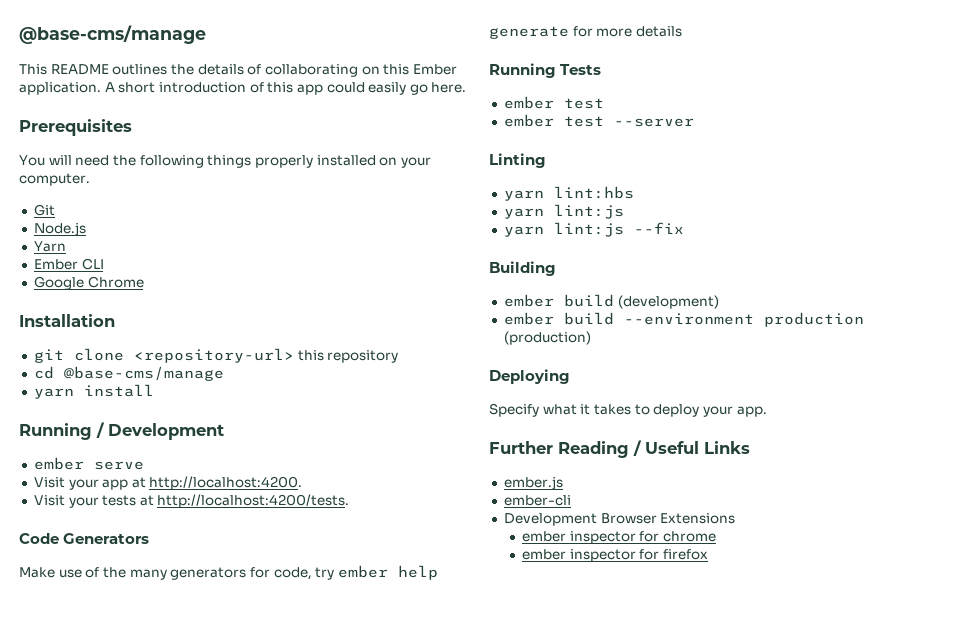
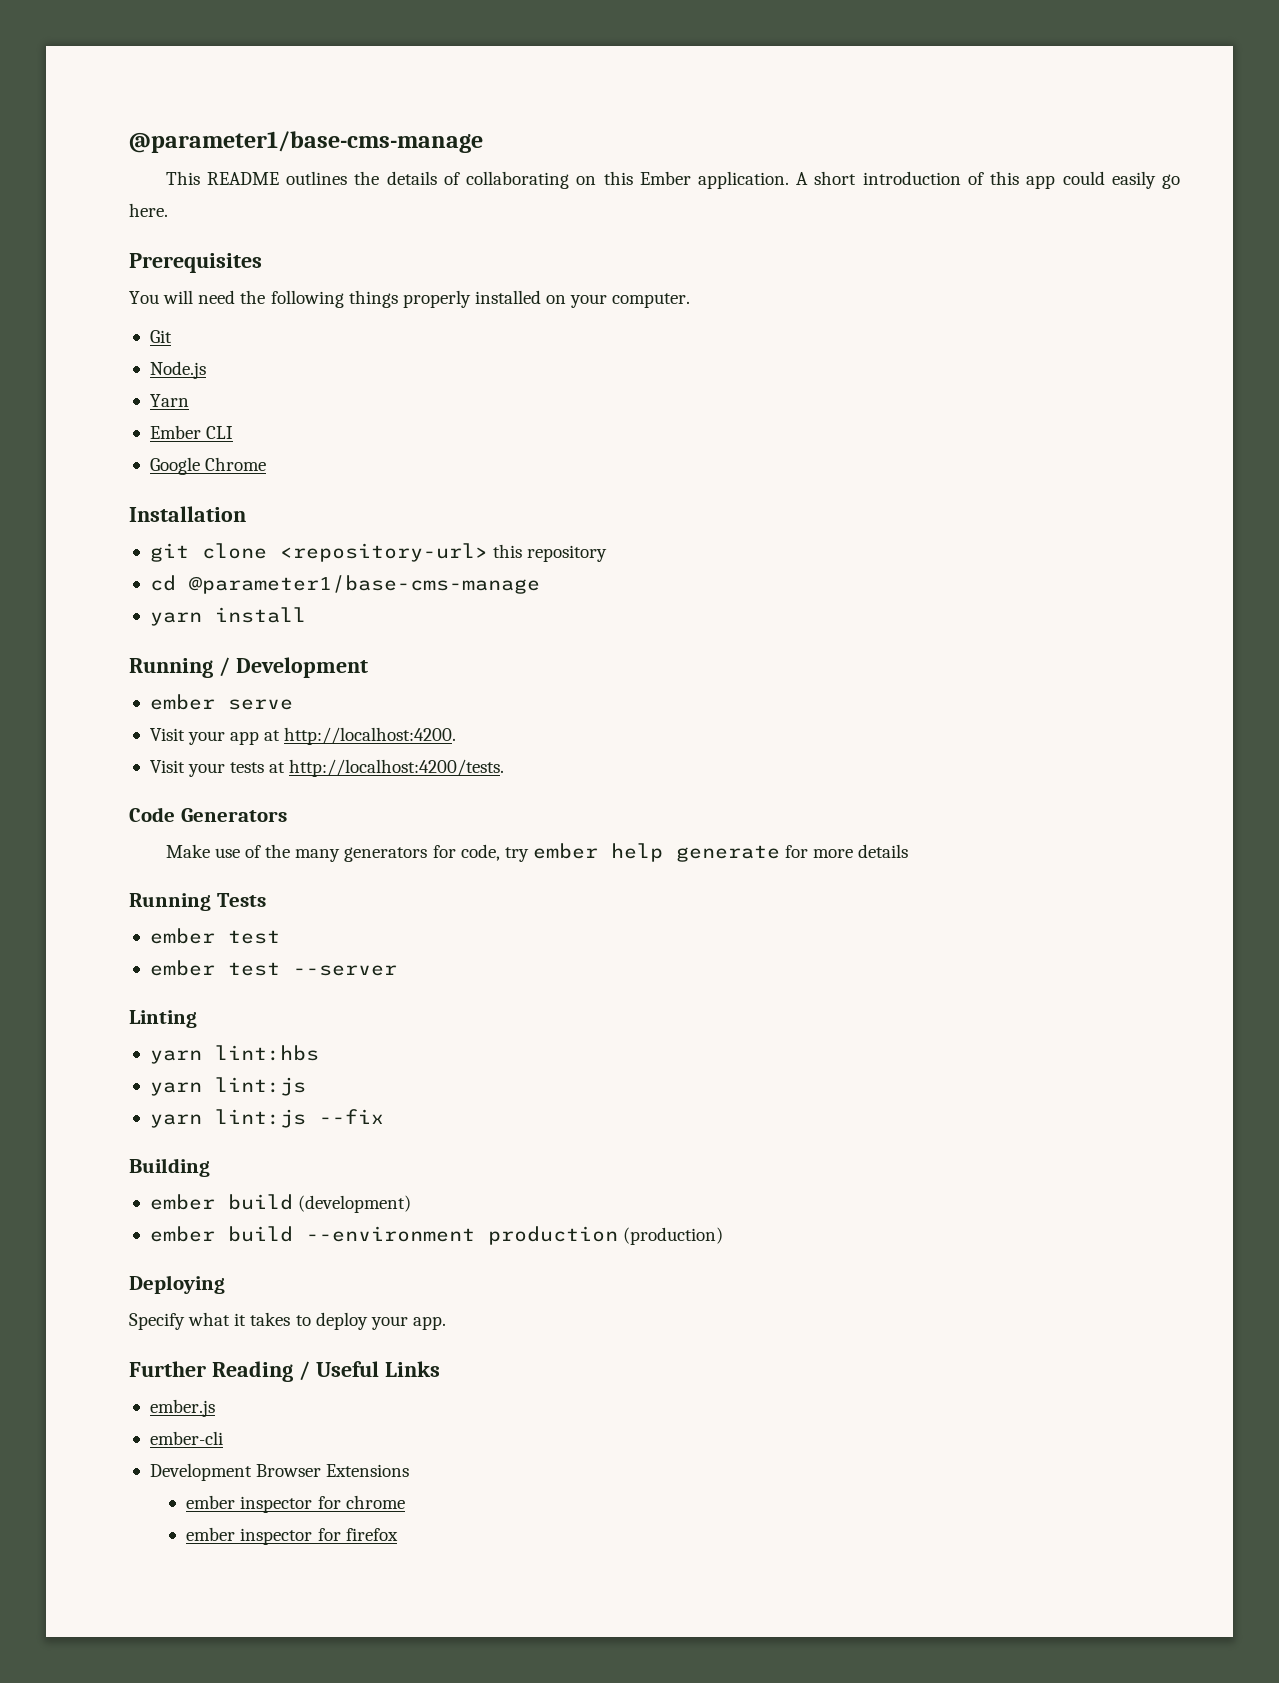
[19,25,206,44] @base-cms/manage -> [129,131,483,153] @parameter1/base-cms-manage
[63,366,224,381] @base-cms/manage -> [188,575,540,594] @parameter1/base-cms-manage

